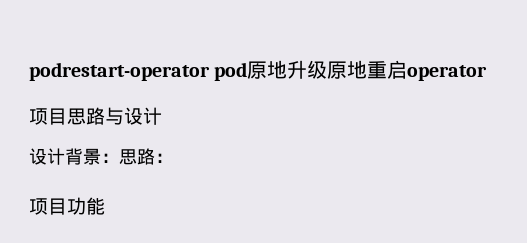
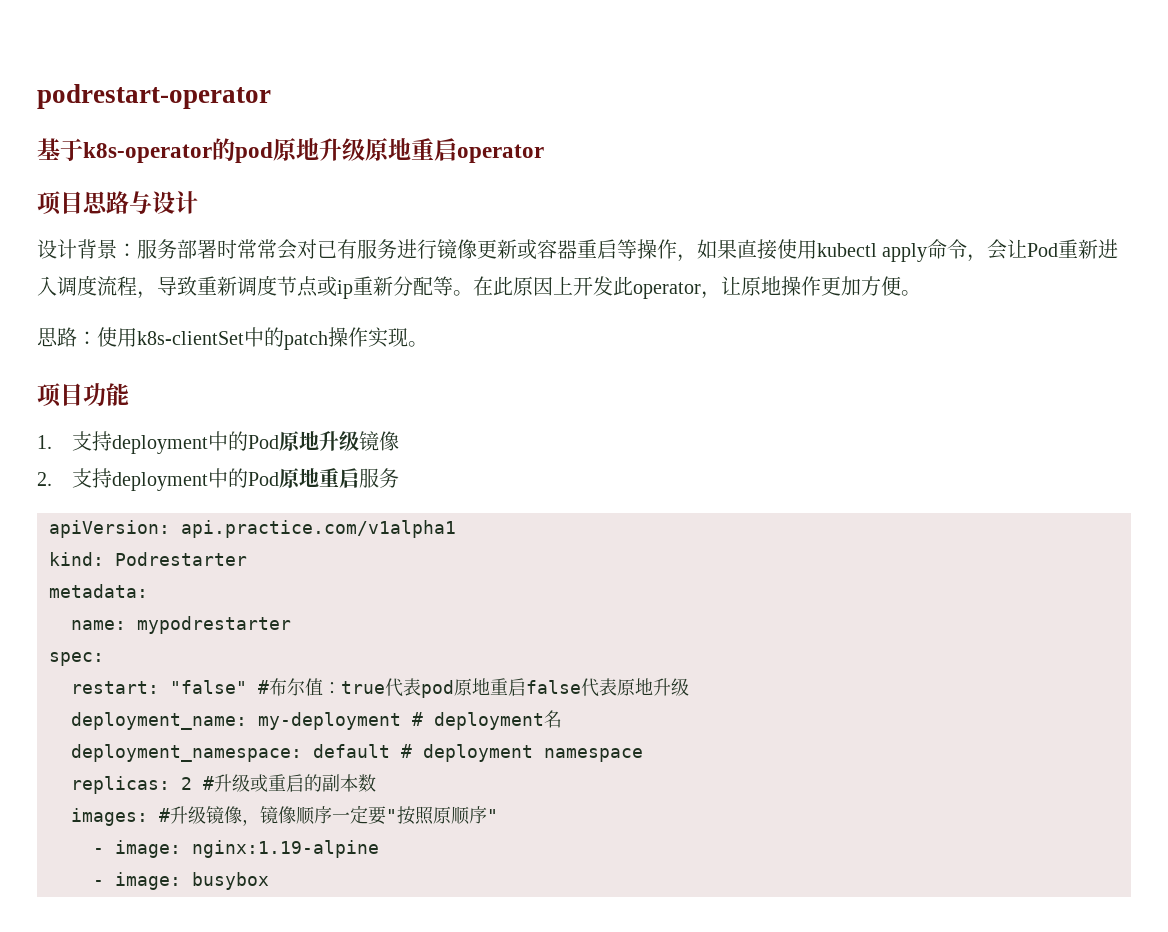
(210, 71) none -> [37,138,235,163] // 基于k8s-operator的
[119,148,173,165] [29,197,105,215] 思路： // 项目功能 -> [137,239,1119,262] [37,275,921,299] [37,327,428,350] [37,383,129,407] [37,431,400,454] [37,468,400,491] [49,520,456,538] [49,552,247,566] [49,584,148,598] [71,616,291,634] [49,652,104,666] [71,678,689,698] [71,710,562,730] [71,744,643,762] [71,774,376,794] [71,805,498,826] [93,840,379,858] [93,872,269,890] 服务部署时常常会对已有服务进行镜像更新或容器重启等操作，如果直接使用kubectl apply命令，会让Pod重新进入调度流程，导致重新调度节点或ip重新分配等。在此原因上开发此operator，让原地操作更加方便。 // 思路：使用k8s-clientSet中的patch操作实现。 // 项目功能 // 1.支持deployment中的Pod原地升级镜像 // 2.支持deployment中的Pod原地重启服务 // apiVersion: api.practice.com/v1alpha1 // kind: Podrestarter // metadata: // name: mypodrestarter // spec: // restart: "false" #布尔值：true代表pod原地重启false代表原地升级 // deployment_name: my-deployment # deployment名 // deployment_namespace: default # deployment namespace // replicas: 2 #升级或重启的副本数 // images: #升级镜像，镜像顺序一定要"按照原顺序" // - image: nginx:1.19-alpine // - image: busybox

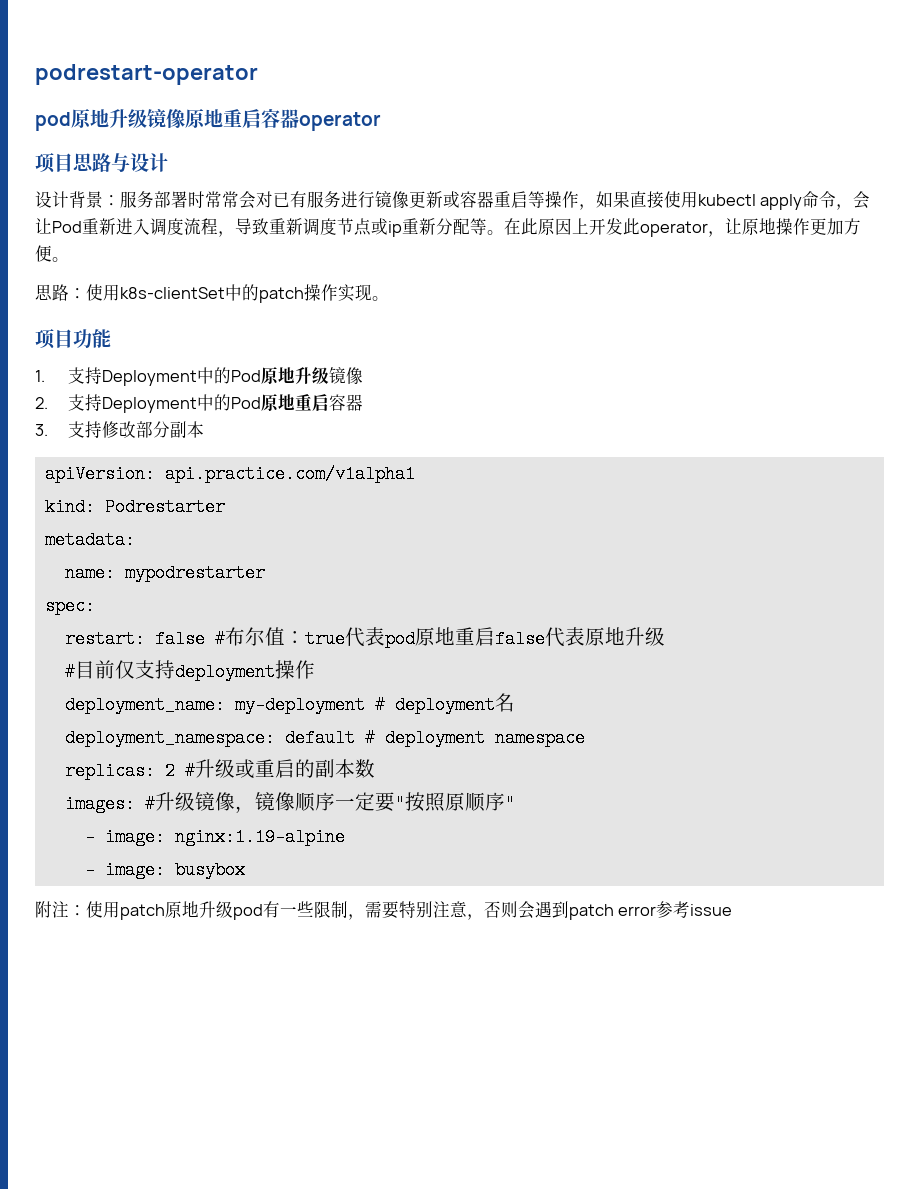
[37,138,235,163] 基于k8s-operator的 -> (258, 74) none
[365,138,457,161] 原地重启 -> [147,109,299,129] 镜像原地重启容器
[112,435,209,454] deployment -> [101,370,197,386] Deployment
[112,472,209,491] deployment -> [101,397,197,413] Deployment
[359,468,400,488] 服务 -> [328,394,363,411] [35,421,204,438] 容器 // 3.支持修改部分副本
[170,680,247,694] "false" -> [154,630,205,648] false
(689, 687) none -> [64,660,315,681] // #目前仅支持deployment操作
(269, 881) none -> [35,901,733,920] // 附注：使用patch原地升级pod有一些限制，需要特别注意，否则会遇到patch error参考issue

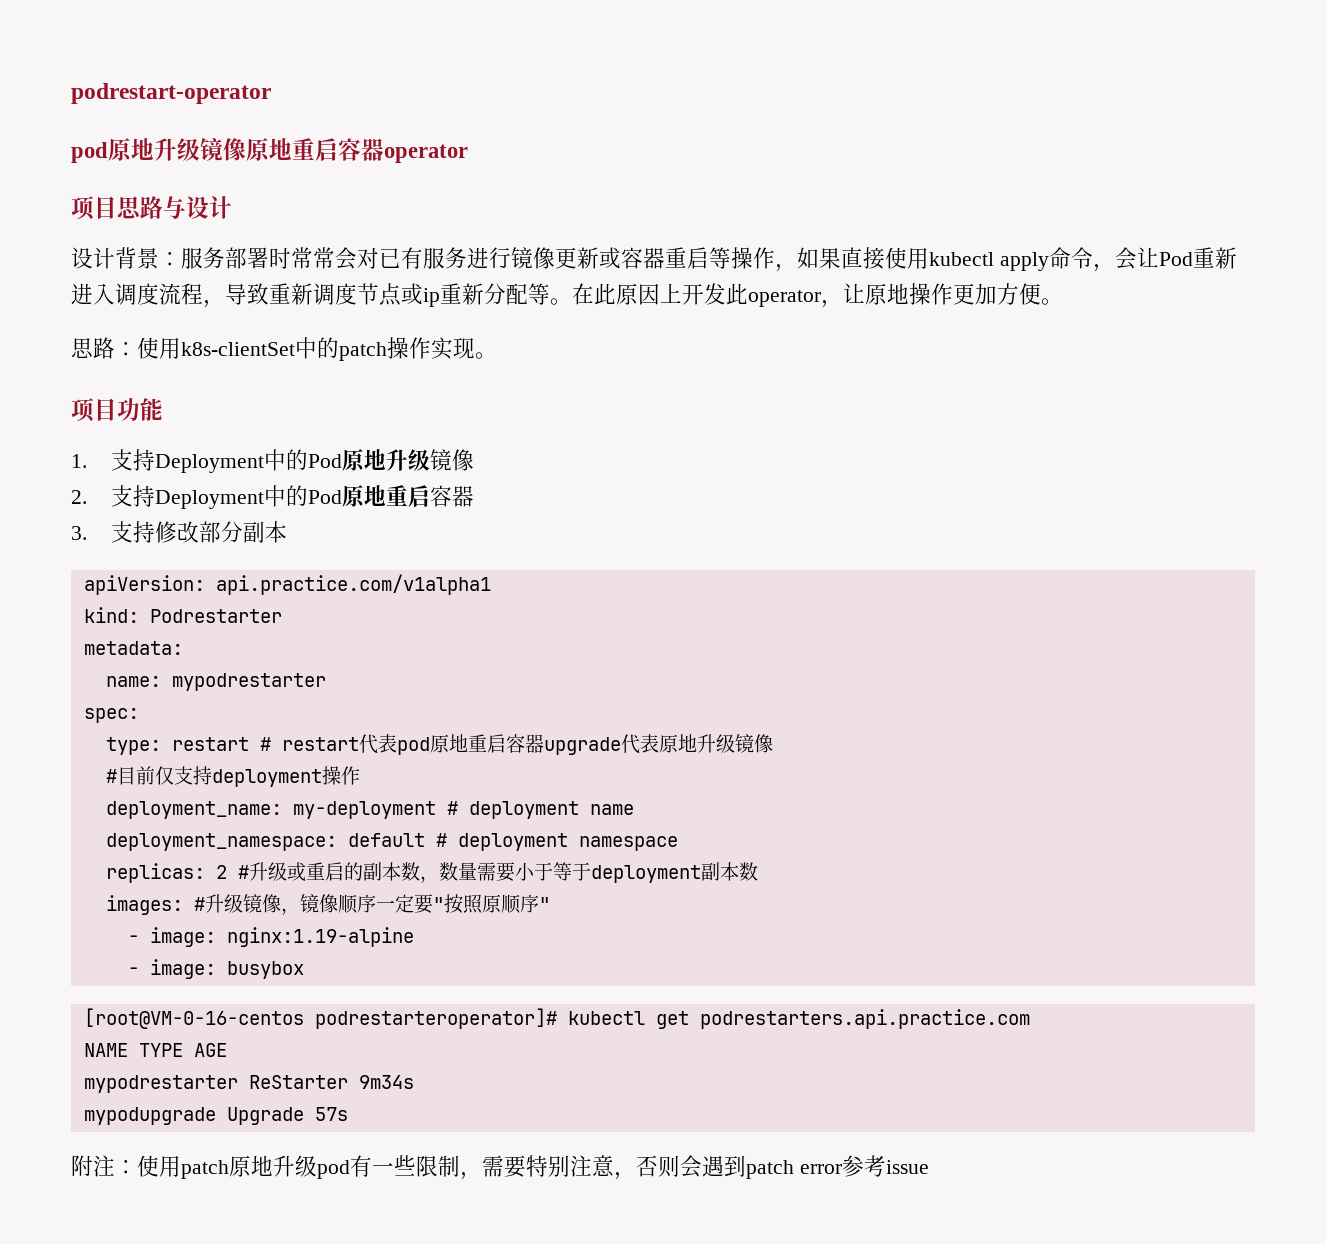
[64,627,345,648] restart: false #布尔值：true -> [105,737,359,755] type: restart # restart
[494,630,545,648] false -> [505,734,621,755] 容器upgrade
(665, 636) none -> [734,734,773,753] 镜像
[494,693,515,712] 名 -> [589,804,634,815] name
(375, 768) none -> [419,862,758,883] ，数量需要小于等于deployment副本数
(245, 870) none -> [83,1008,1030,1029] [83,1043,227,1057] [83,1075,414,1093] [83,1107,348,1125] // [root@VM-0-16-centos podrestarteroperator]# kubectl get podrestarters.api.practice.com // NAME TYPE AGE // mypodrestarter ReStarter 9m34s // mypodupgrade Upgrade 57s

